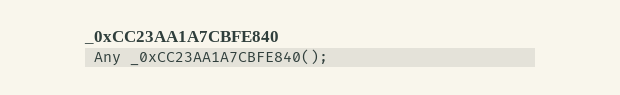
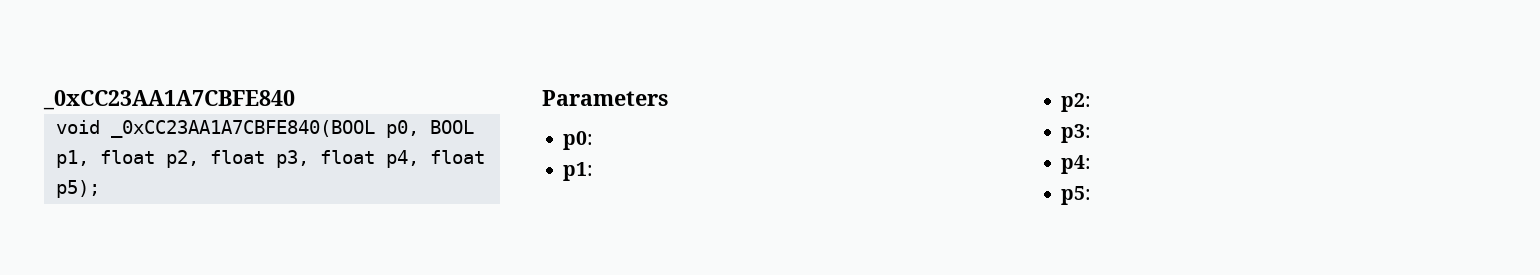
[94,49,329,66] Any _0xCC23AA1A7CBFE840(); -> [55,120,474,138] [55,150,485,168] [55,180,100,198] [542,90,668,106] [563,131,594,150] [563,162,594,181] [1061,93,1092,112] [1061,124,1092,143] [1061,155,1092,174] [1061,186,1092,205] void _0xCC23AA1A7CBFE840(BOOL p0, BOOL p1, float p2, float p3, float p4, float p5); // Parameters // p0: // p1: // p2: // p3: // p4: // p5:

